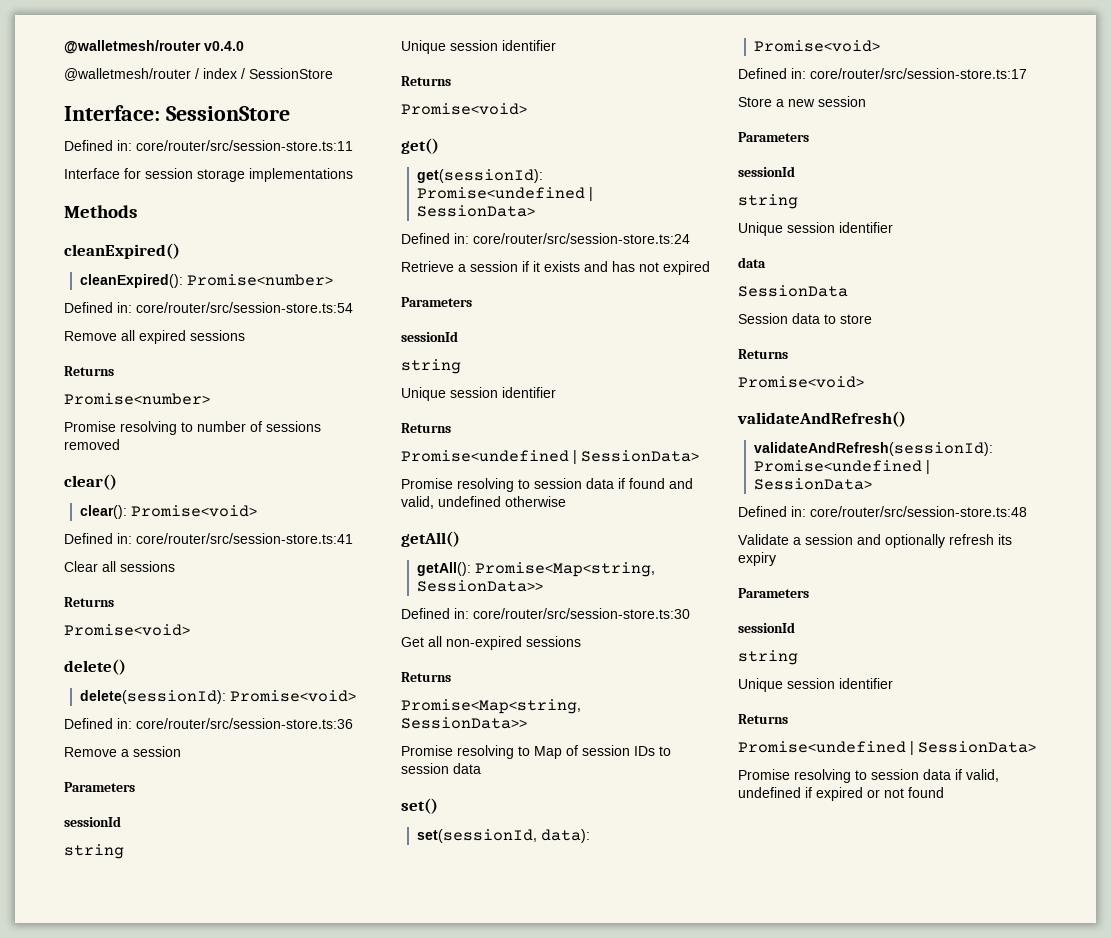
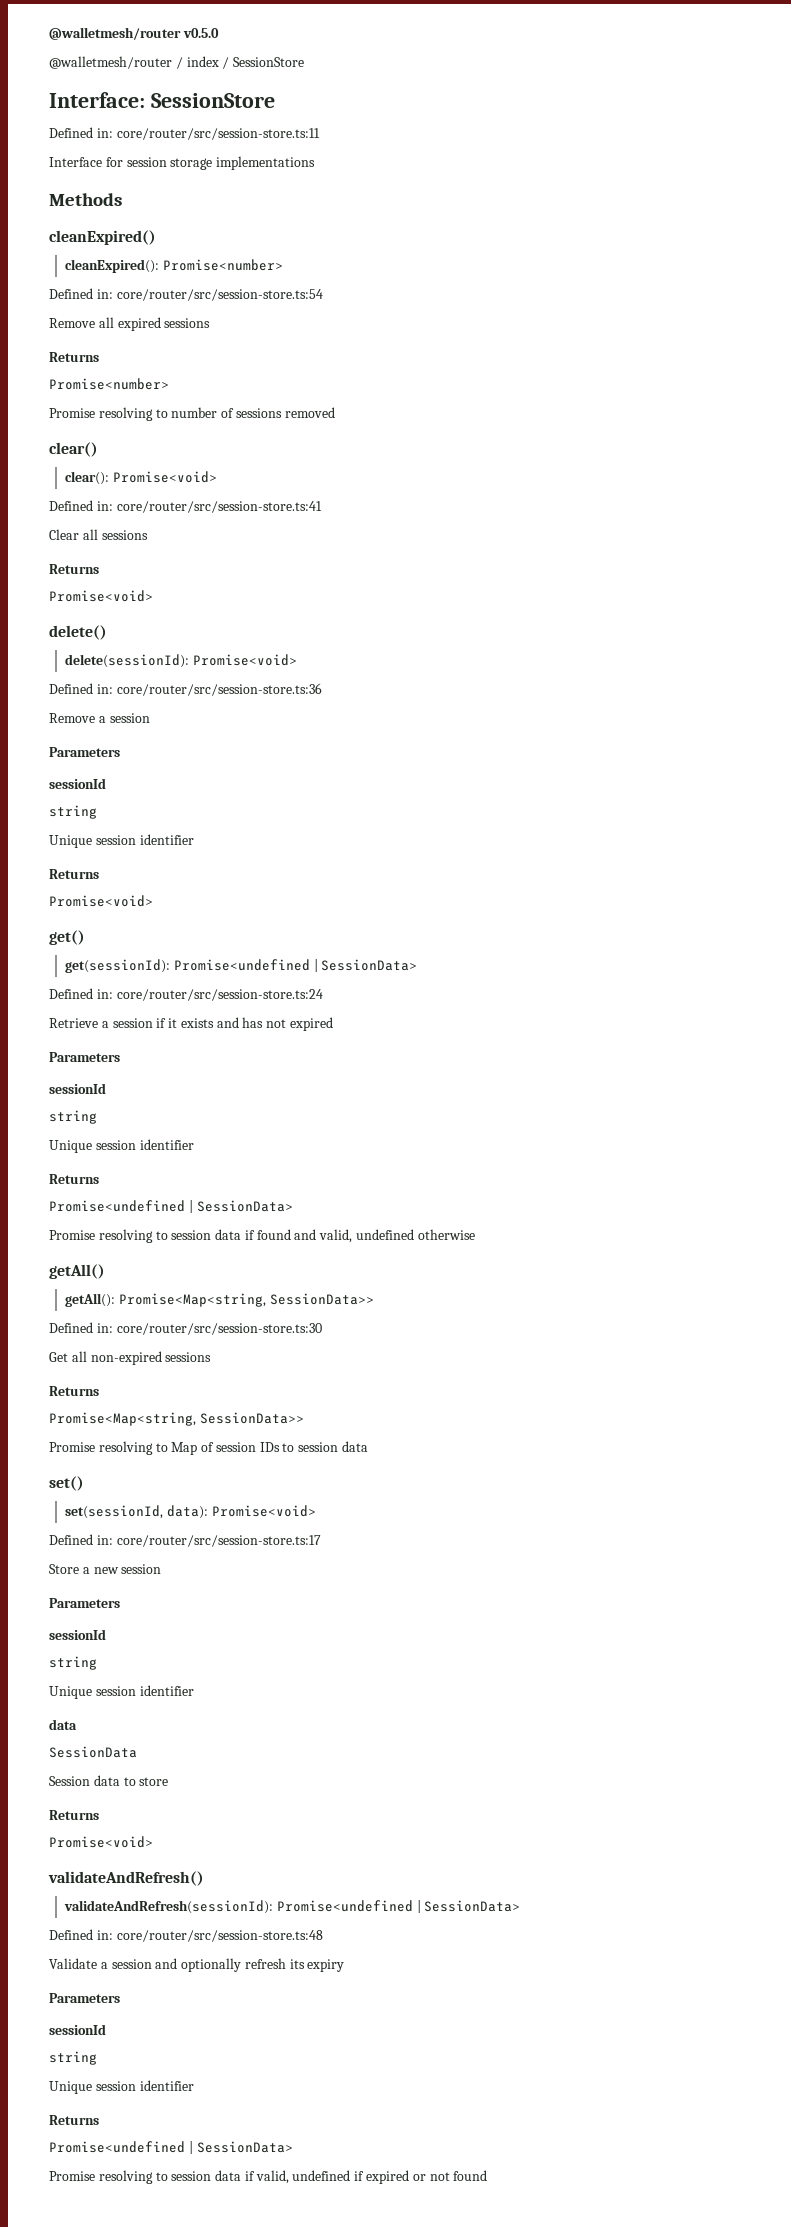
[64,40,244,54] @walletmesh/router v0.4.0 -> [49,27,219,40] @walletmesh/router v0.5.0

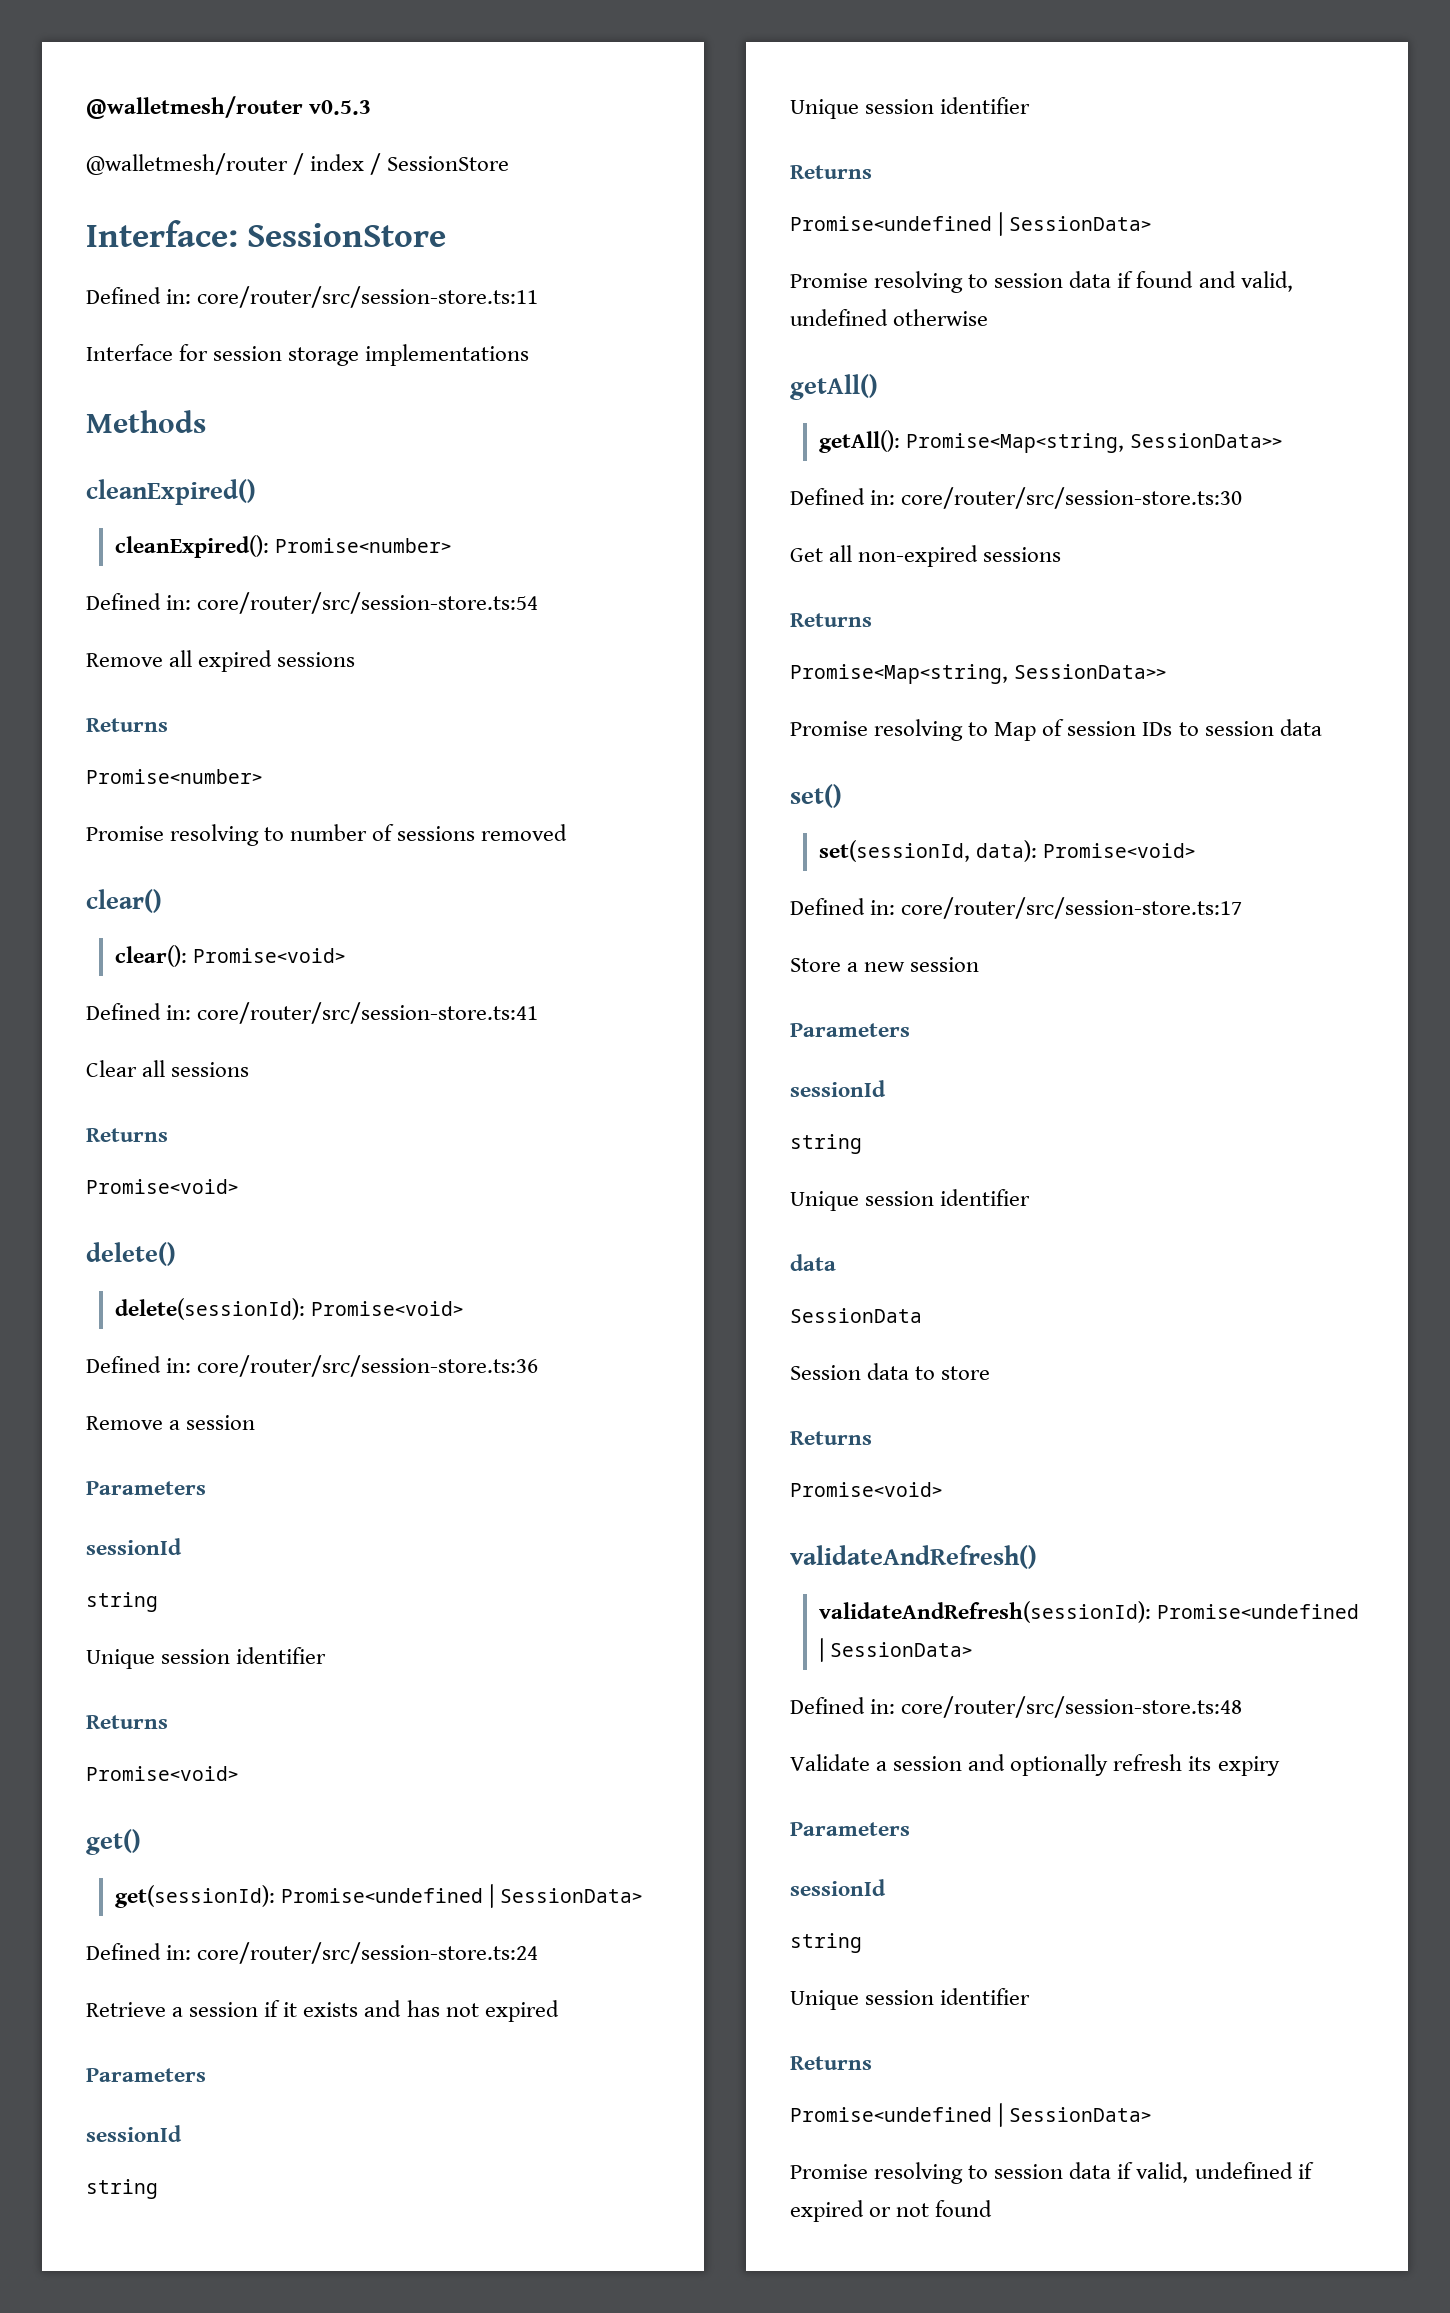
[49,27,219,40] @walletmesh/router v0.5.0 -> [86,96,372,119] @walletmesh/router v0.5.3

